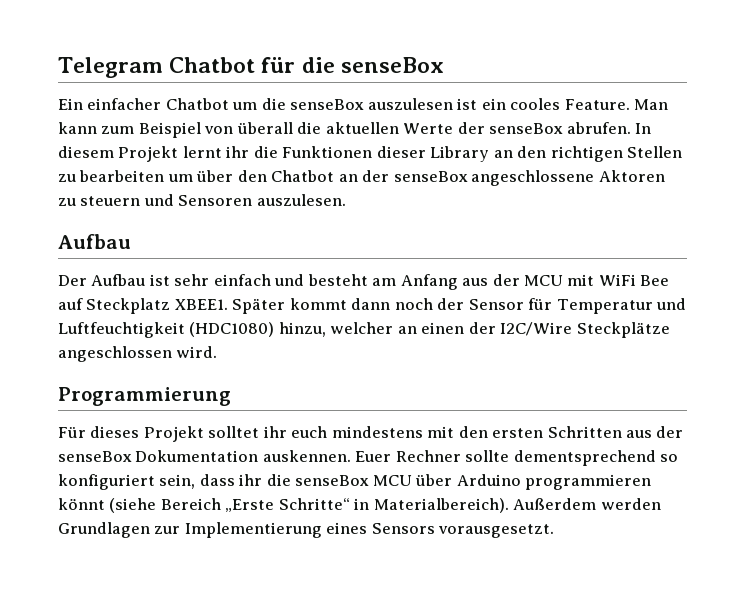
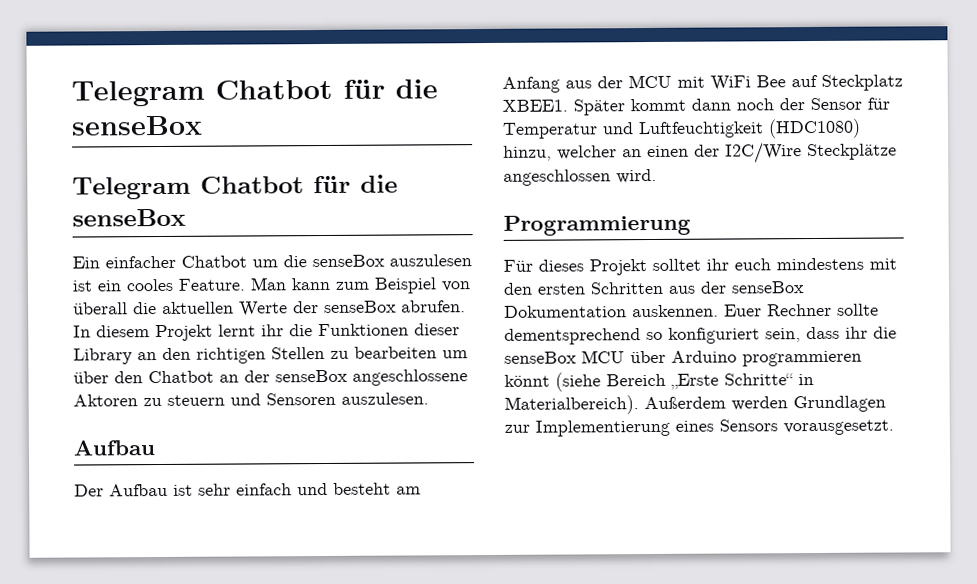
[58,57,444,78] Telegram Chatbot für die senseBox -> [71,79,438,107] [71,115,203,136] [72,174,398,200] [72,208,186,227] Telegram Chatbot für die senseBox // Telegram Chatbot für die senseBox

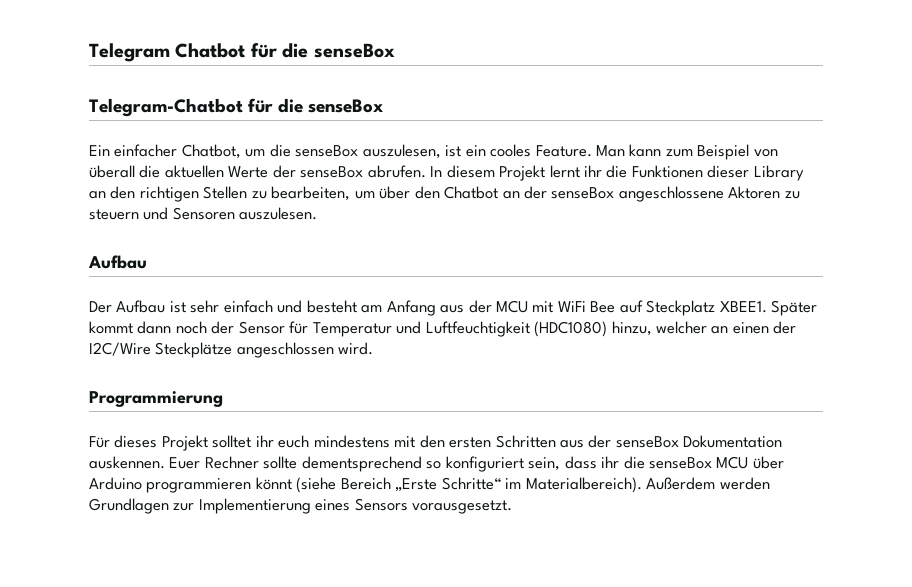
[71,79,438,107] [71,115,203,136] [72,176,304,200] Telegram Chatbot für die senseBox // Telegram Chatbot -> [89,43,395,62] [89,98,243,117] Telegram Chatbot für die senseBox // Telegram-Chatbot
[181,255,247,268] Chatbot -> [181,144,241,159] Chatbot,
[389,254,472,267] auszulesen -> [362,144,441,159] auszulesen,
[354,346,437,359] bearbeiten -> [271,186,351,201] bearbeiten,
[798,374,814,386] in -> [505,478,522,489] im

